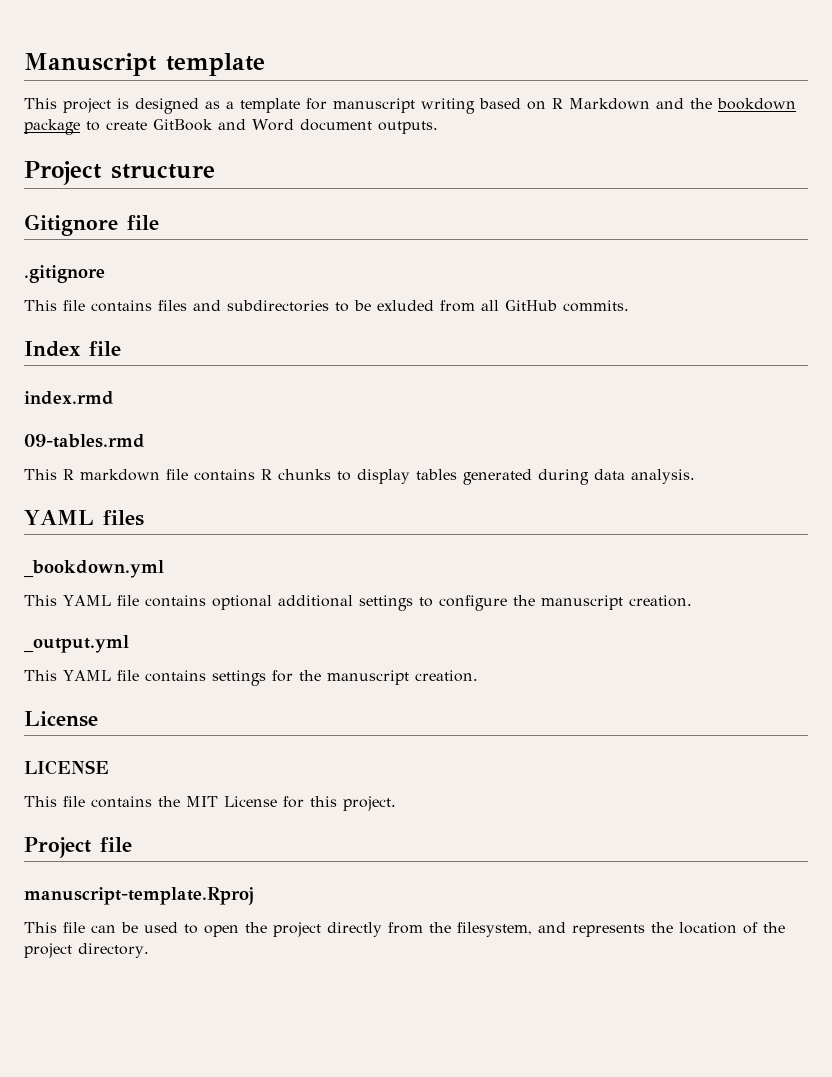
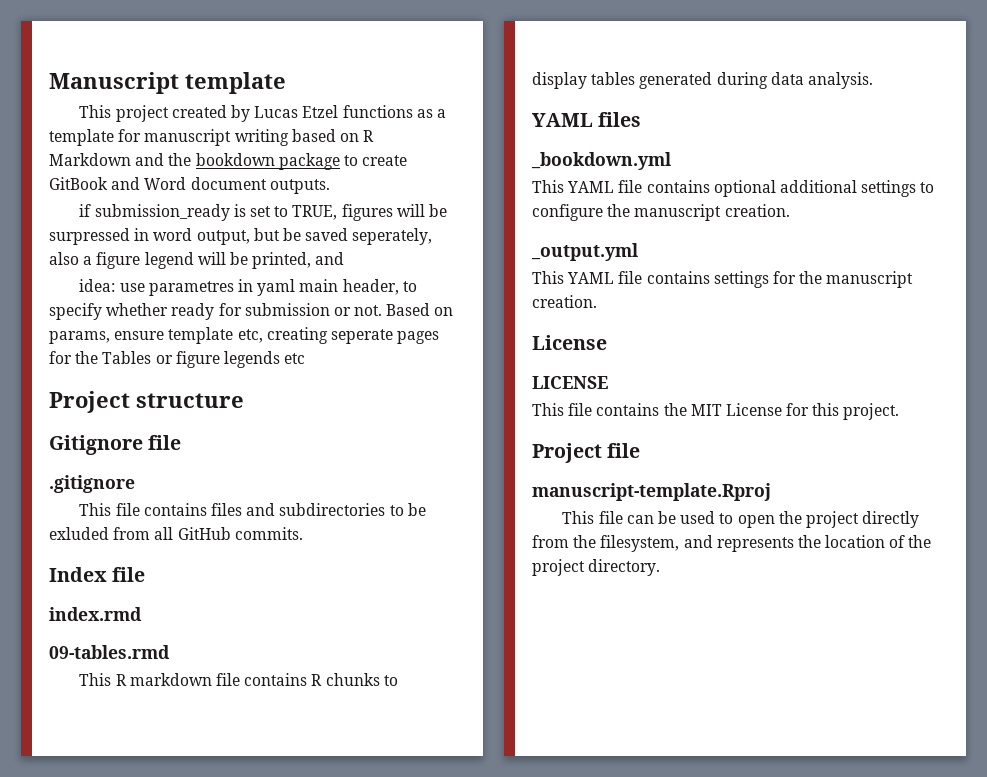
[117,98,199,114] is designed -> [171,105,413,122] created by Lucas Etzel functions
(438, 127) none -> [79,204,447,221] [49,228,433,245] [49,252,345,269] [79,279,417,296] [49,303,454,320] [49,327,440,344] [49,351,306,368] // if submission_ready is set to TRUE, figures will be surpressed in word output, but be saved seperately, also a figure legend will be printed, and // idea: use parametres in yaml main header, to specify whether ready for submission or not. Based on params, ensure template etc, creating seperate pages for the Tables or figure legends etc

